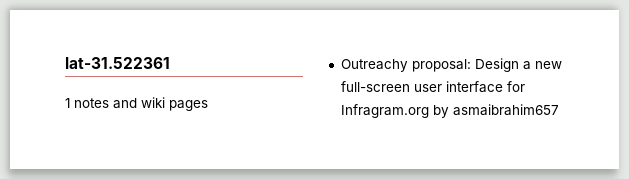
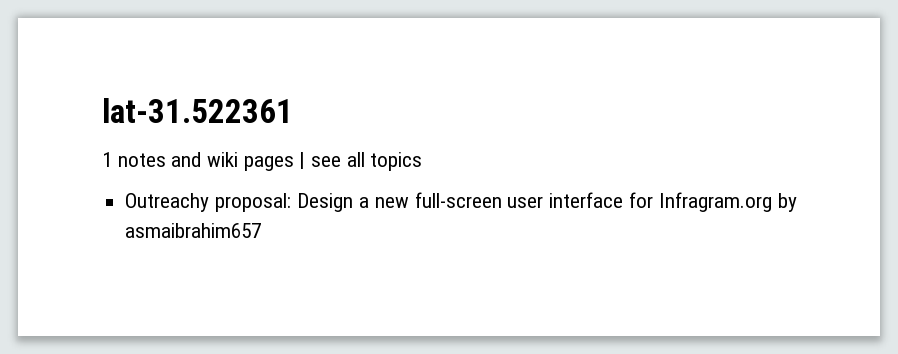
(208, 105) none -> [299,152,423,171] | see all topics

